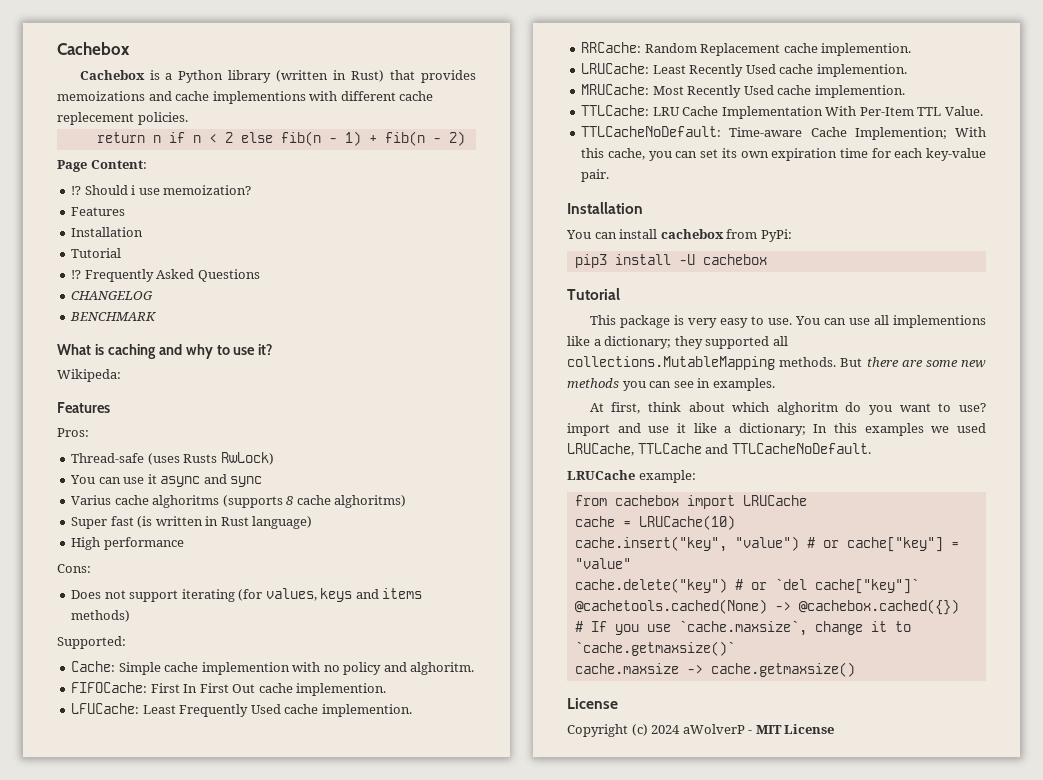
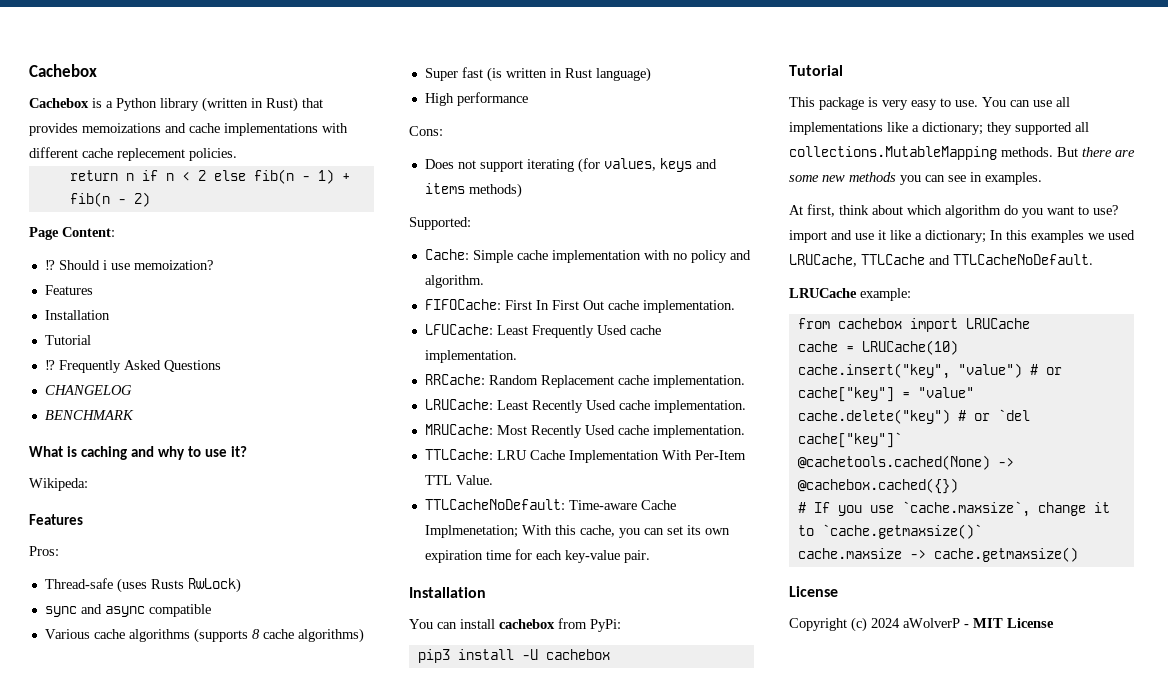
[212,91,306,104] implementions -> [224,123,318,136] implementations
[70,474,263,487] [71,495,220,508] You can use it async and sync // Varius cache alghoritms -> [44,604,211,617] [44,629,190,642] sync and async compatible // Various cache algorithms
[334,495,407,508] alghoritms) -> [297,628,364,643] algorithms)
[201,662,290,675] implemention -> [551,250,641,263] implementation
[410,662,475,675] alghoritm. -> [424,275,484,288] algorithm.
[296,683,387,696] implemention. -> [642,300,735,313] implementation.
[321,704,412,717] implemention. -> [424,350,517,363] implementation.
[821,43,912,56] implemention. -> [652,375,745,388] implementation.
[816,64,907,77] implemention. -> [653,400,746,413] implementation.
[814,85,905,98] implemention. -> [652,425,745,438] implementation.
[854,127,947,140] Implemention; -> [424,525,518,538] Implmenetation;
[893,315,986,328] implementions -> [789,122,883,135] implementations
[776,402,838,415] alghoritm -> [945,205,1001,218] algorithm

